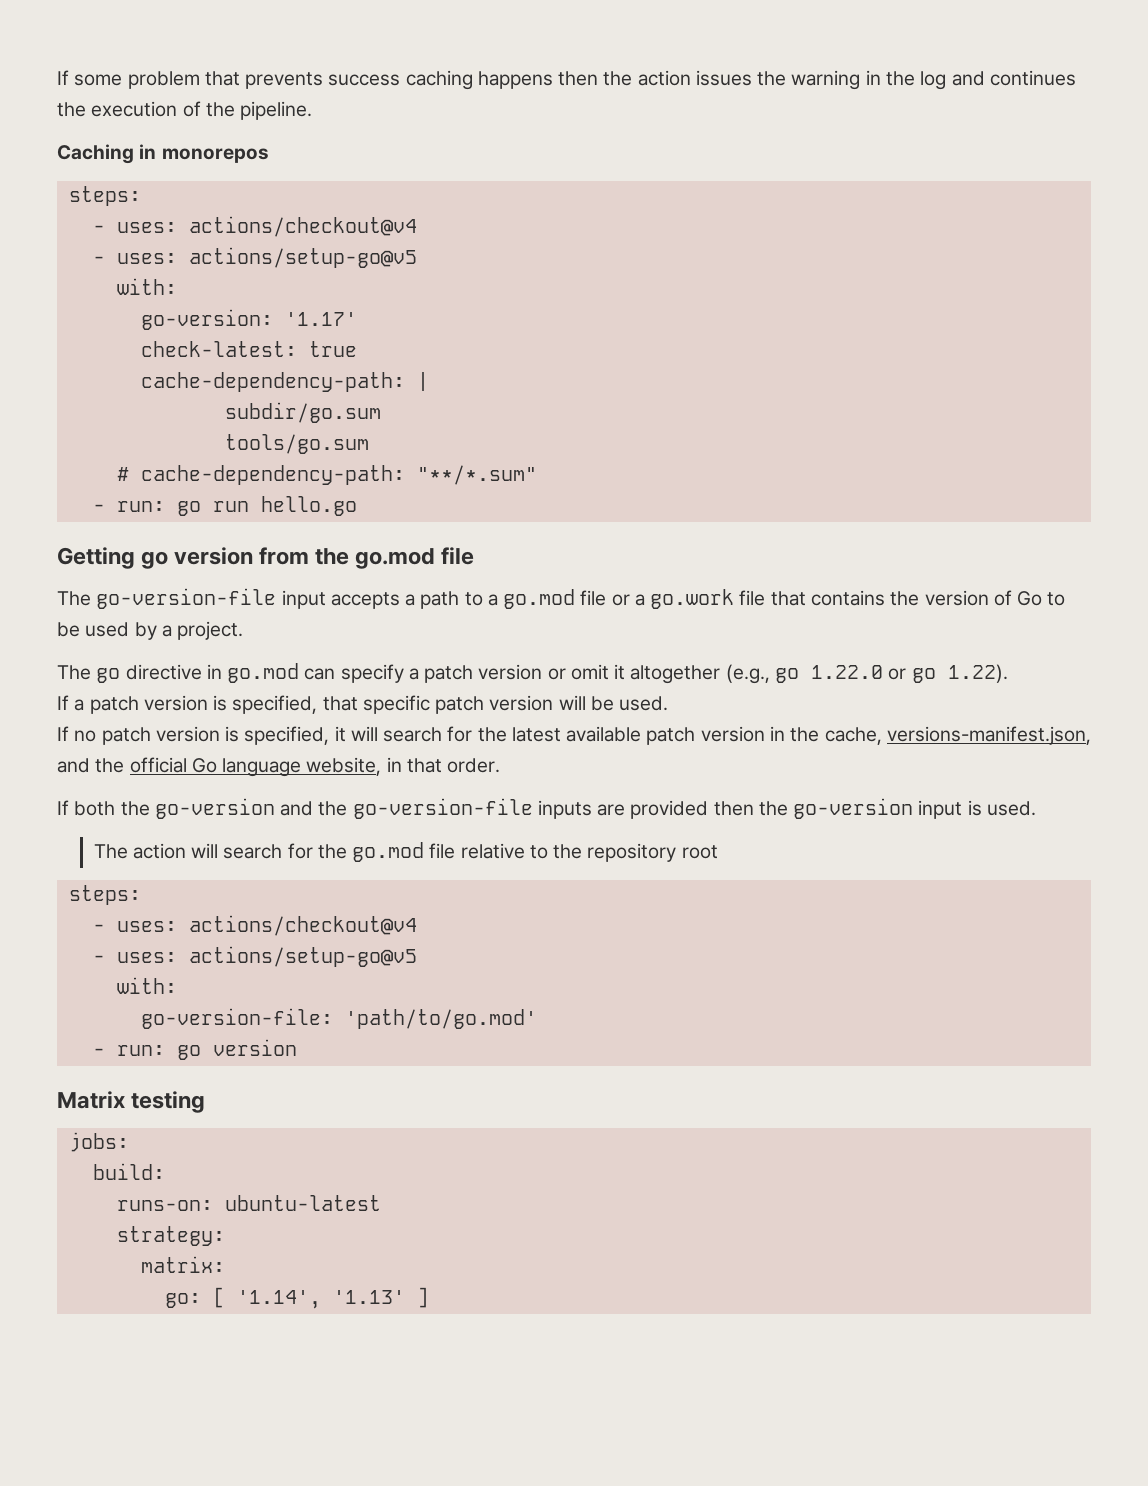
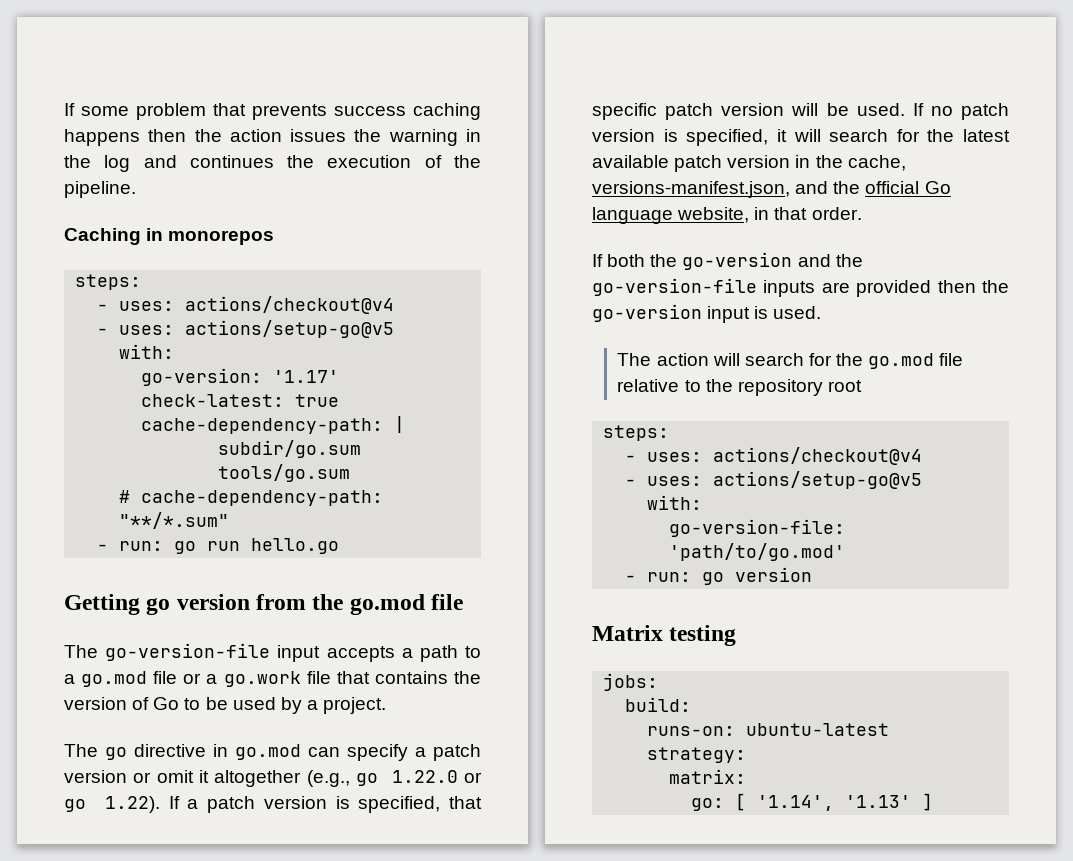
(1008, 673) // -> (160, 804) none
(669, 703) // -> (905, 109) none

